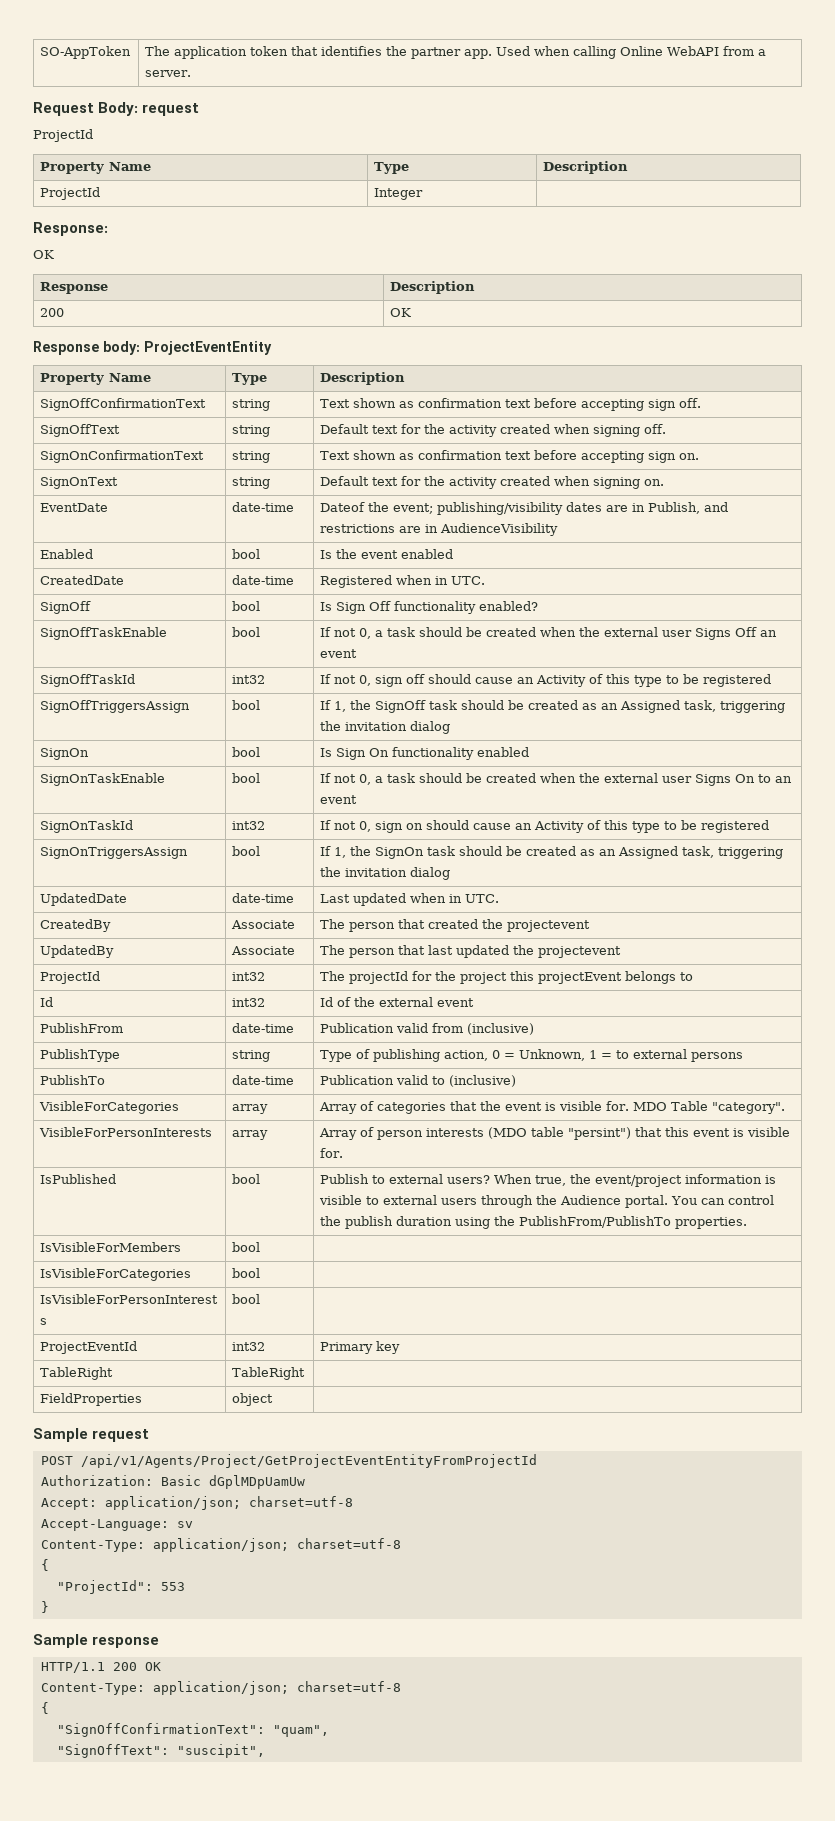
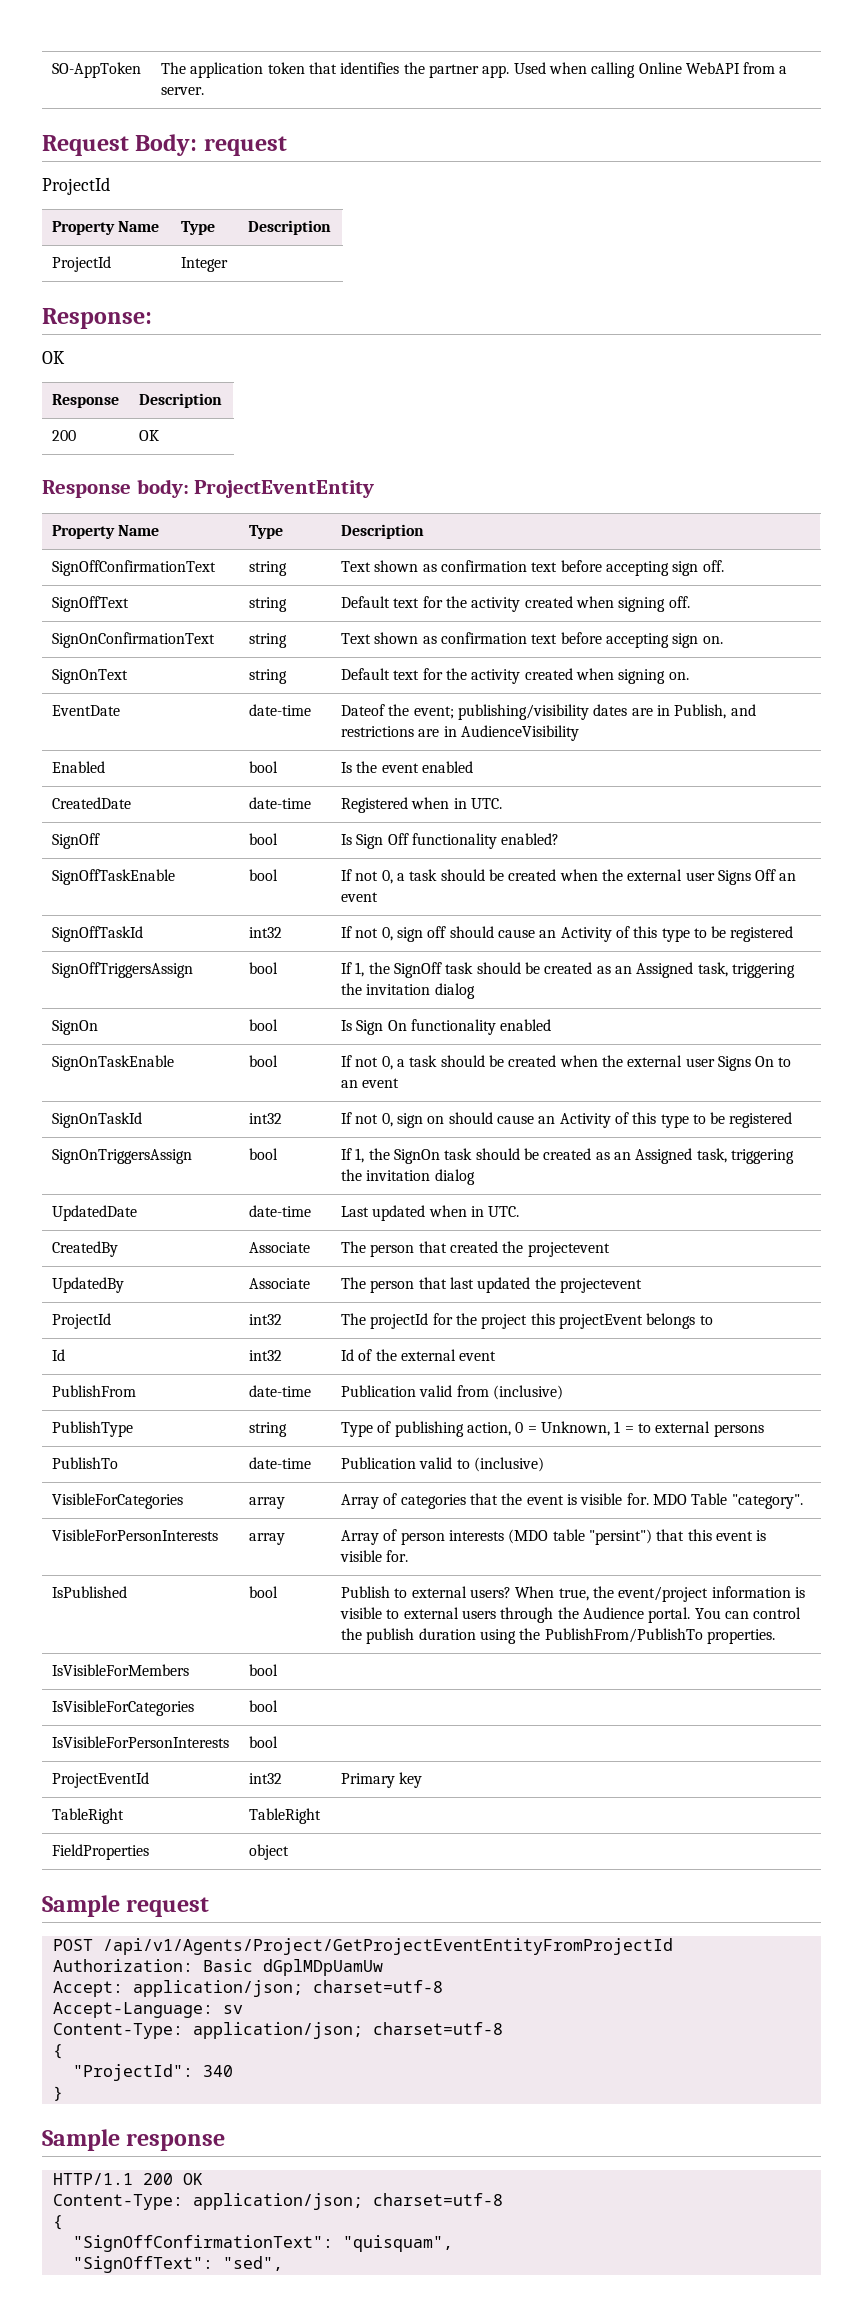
[160,1582,185,1591] 553 -> [202,2065,233,2077] 340
[272,1725,329,1737] "quam", -> [342,2235,453,2252] "quisquam",
[176,1744,265,1758] "suscipit", -> [222,2256,283,2271] "sed",

